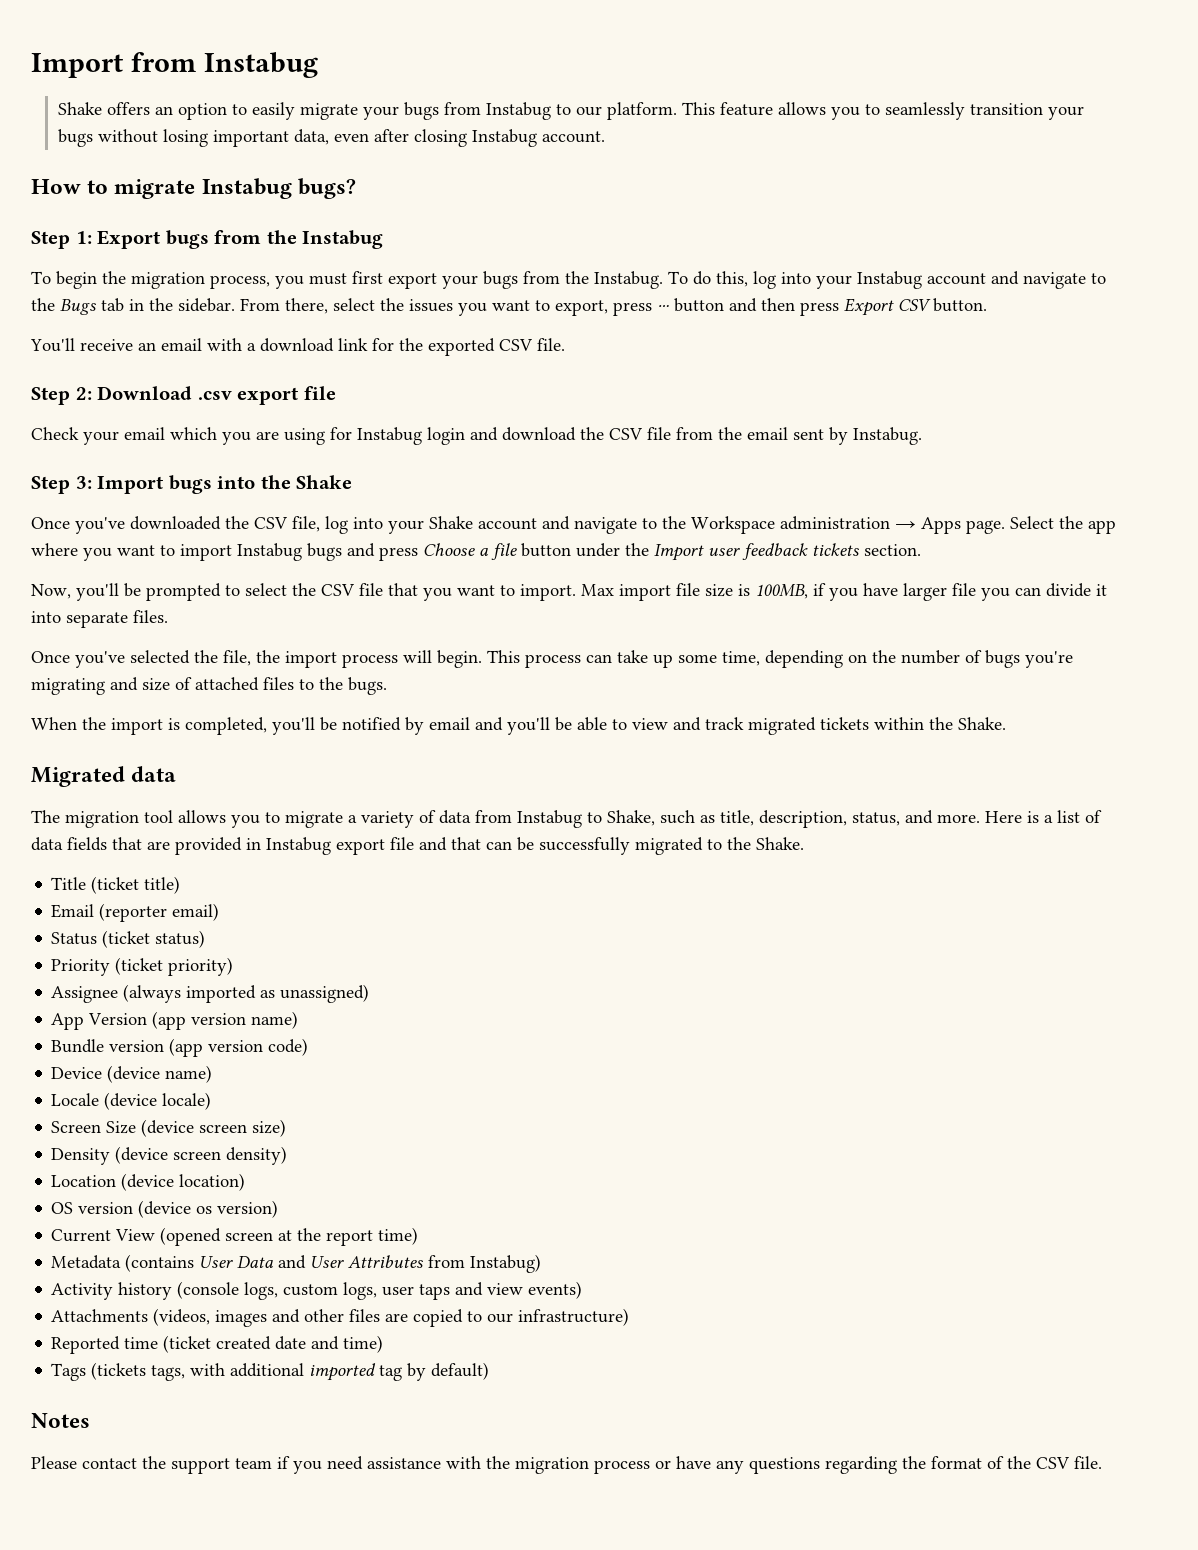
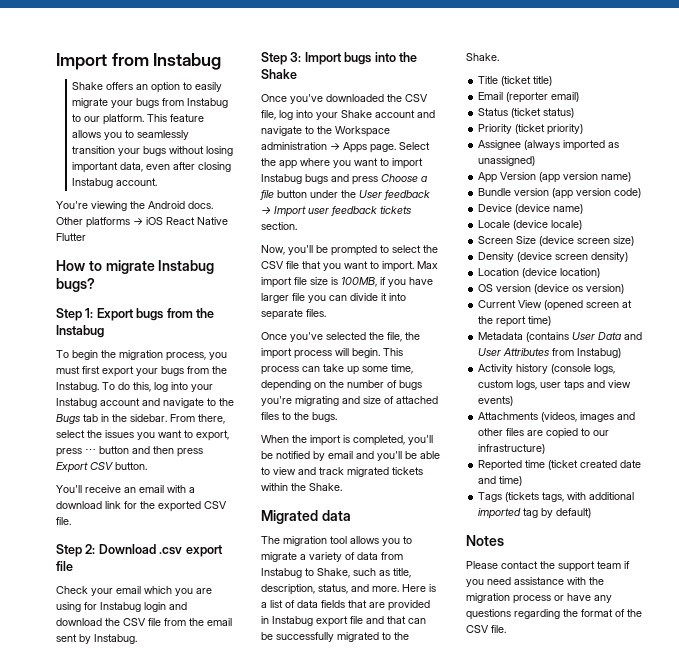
(606, 137) none -> [56,201,213,211] [56,217,228,228] [56,233,86,241] // You're viewing the Android docs. Other platforms → iOS React Native Flutter
(649, 549) none -> [359,190,430,200] [261,206,271,214] User feedback →

